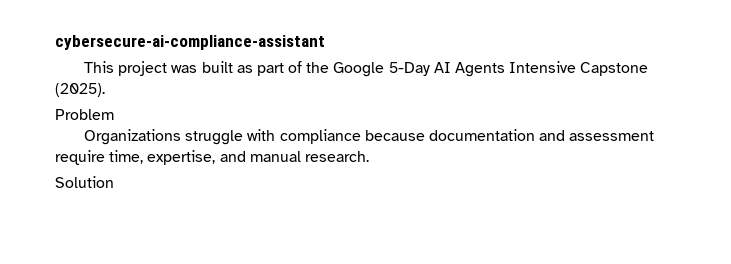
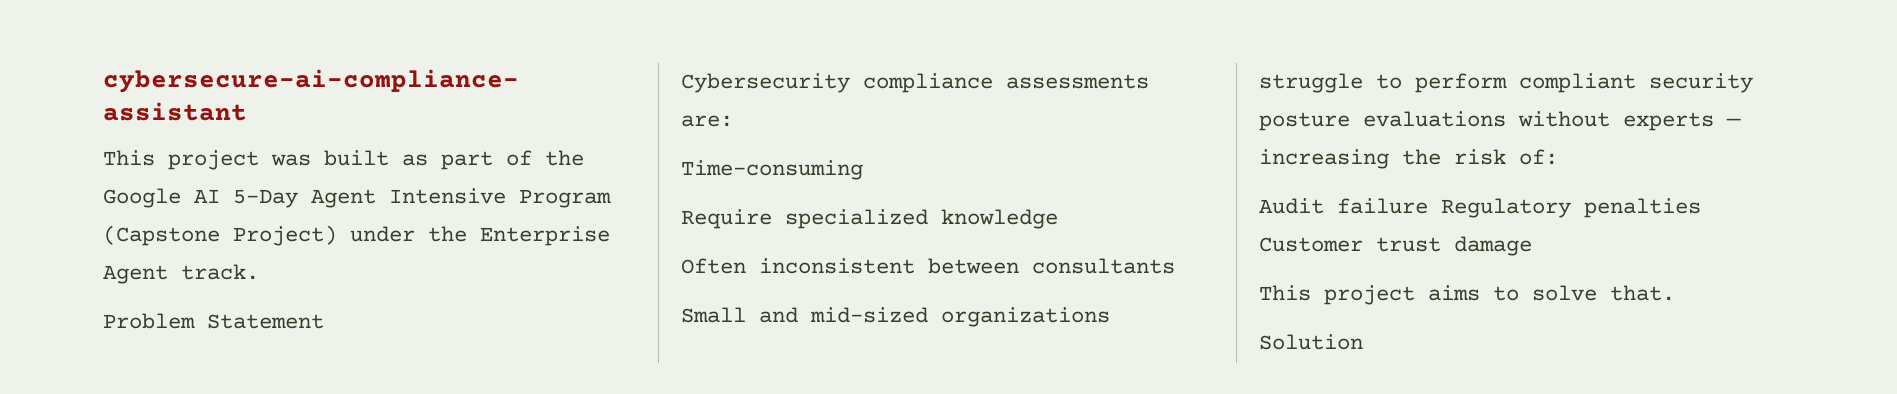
[388,61,649,77] [55,83,105,97] [55,109,114,120] [83,129,655,145] [55,150,369,165] 5-Day AI Agents Intensive Capstone (2025). // Problem // Organizations struggle with compliance because documentation and assessment require time, expertise, and manual research. -> [194,188,611,208] [103,225,610,246] [103,264,259,284] [103,313,324,329] [681,73,1149,93] [681,115,733,127] [681,160,863,180] [681,209,1058,229] [681,258,1175,274] [681,307,1110,327] [1259,73,1753,93] [1259,111,1741,131] [1259,149,1558,169] [1259,198,1701,218] [1259,236,1532,256] [1259,285,1675,305] AI 5-Day Agent Intensive Program (Capstone Project) under the Enterprise Agent track. // Problem Statement // Cybersecurity compliance assessments are: // Time-consuming // Require specialized knowledge // Often inconsistent between consultants // Small and mid-sized organizations struggle to perform compliant security posture evaluations without experts — increasing the risk of: // Audit failure Regulatory penalties Customer trust damage // This project aims to solve that.

